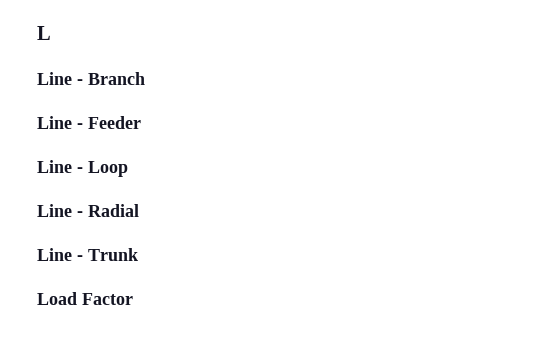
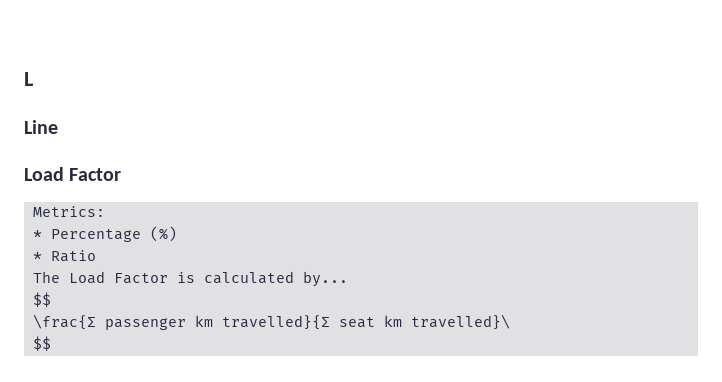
[77,72,145,85] [37,116,141,129] [37,160,128,177] [37,204,139,217] [37,248,138,261] [37,292,133,305] - Branch // Line - Feeder // Line - Loop // Line - Radial // Line - Trunk // Load Factor -> [24,167,122,181] [33,206,106,217] [33,226,178,242] [33,250,97,262] [33,271,349,287] [33,292,52,307] [33,314,511,330] [33,336,52,351] // Load Factor // Metrics: // * Percentage (%) // * Ratio // The Load Factor is calculated by... // $$ // \frac{Σ passenger km travelled}{Σ seat km travelled}\ // $$

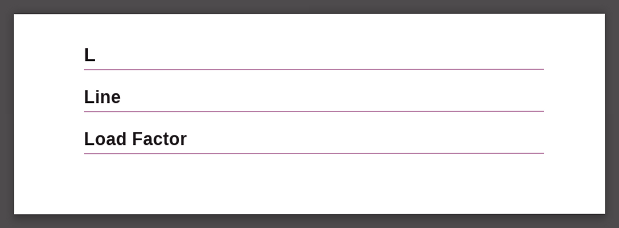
[33,206,106,217] [33,226,178,242] [33,250,97,262] [33,271,349,287] [33,292,52,307] [33,314,511,330] [33,336,52,351] // Metrics: // * Percentage (%) // * Ratio // The Load Factor is calculated by... // $$ // \frac{Σ passenger km travelled}{Σ seat km travelled}\ // $$ -> (188, 139) none

